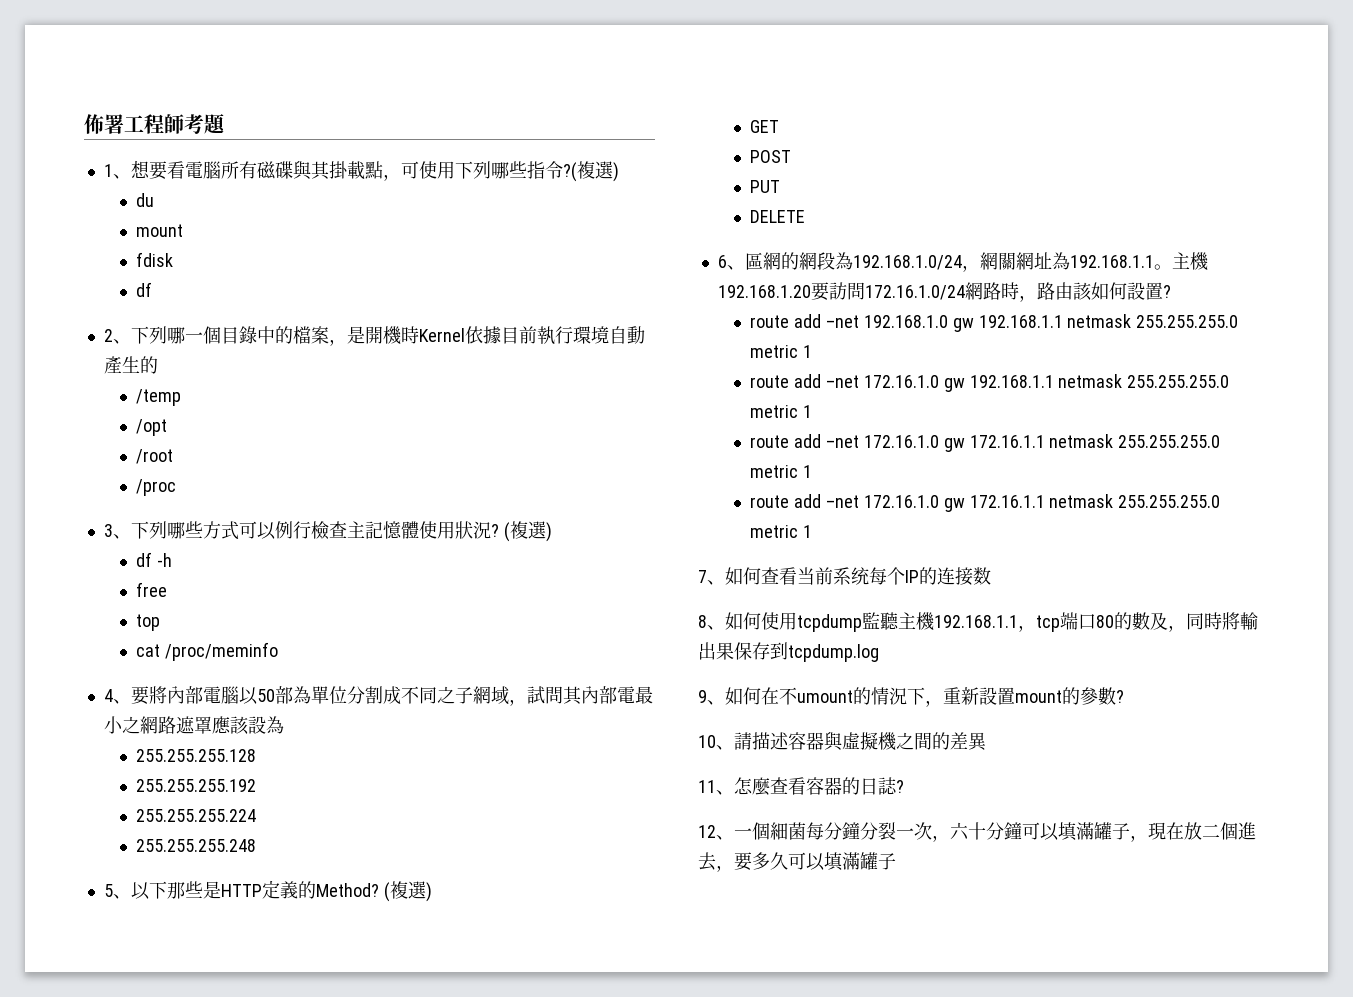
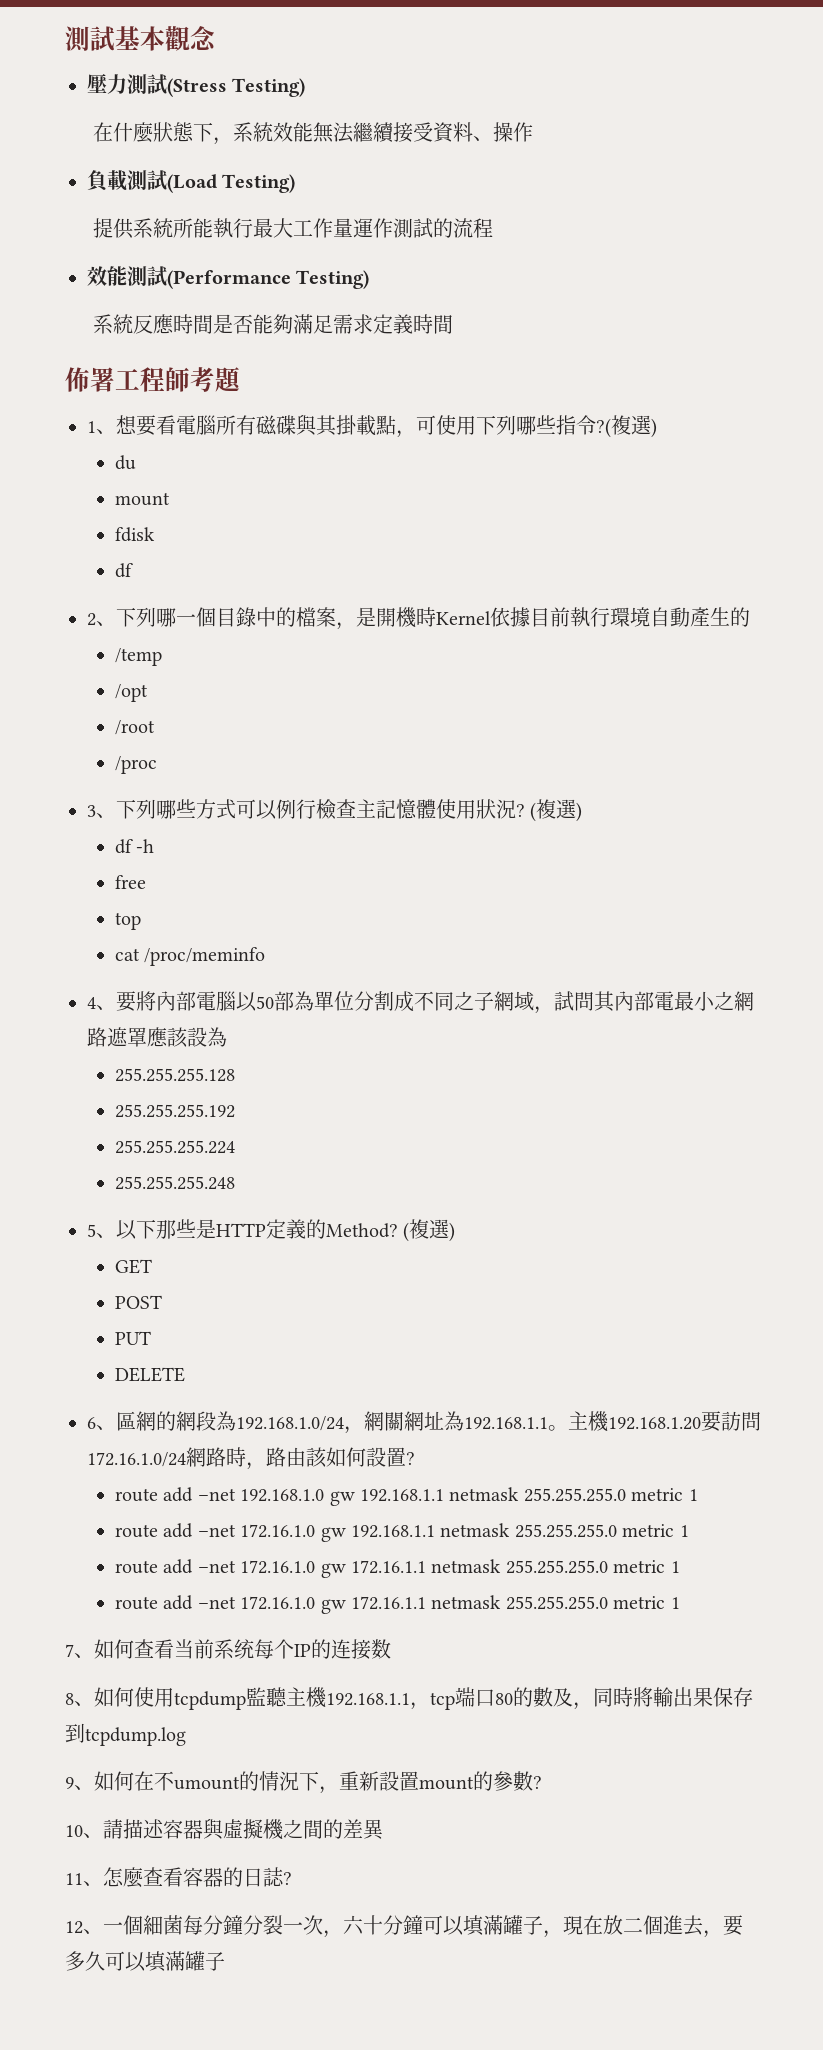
(84, 124) none -> [65,26,217,52] [87,74,306,97] [92,122,533,145] [87,170,296,193] [92,218,493,239] [87,266,370,289] [92,314,453,334] 測試基本觀念 // 壓力測試(Stress Testing) // 在什麼狀態下，系統效能無法繼續接受資料、操作 // 負載測試(Load Testing) // 提供系統所能執行最大工作量運作測試的流程 // 效能測試(Performance Testing) // 系統反應時間是否能夠滿足需求定義時間 //

